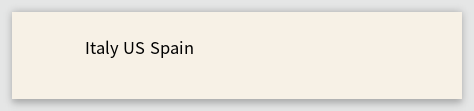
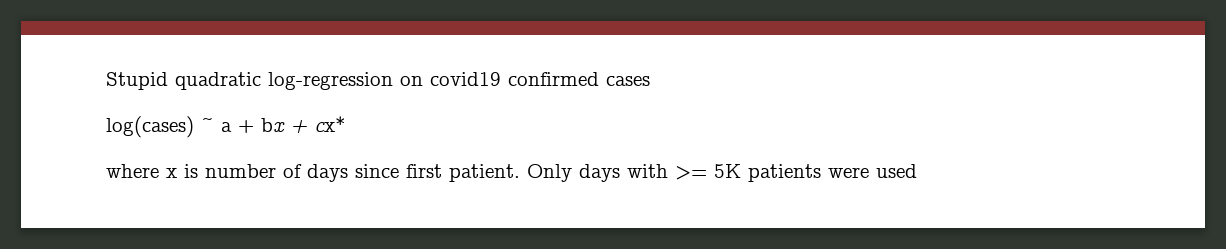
[85,40,194,58] Italy US Spain -> [106,72,650,90] [106,116,346,138] [106,164,917,182] Stupid quadratic log-regression on covid19 confirmed cases // log(cases) ~ a + bx + cx* // where x is number of days since first patient. Only days with >= 5K patients were used

